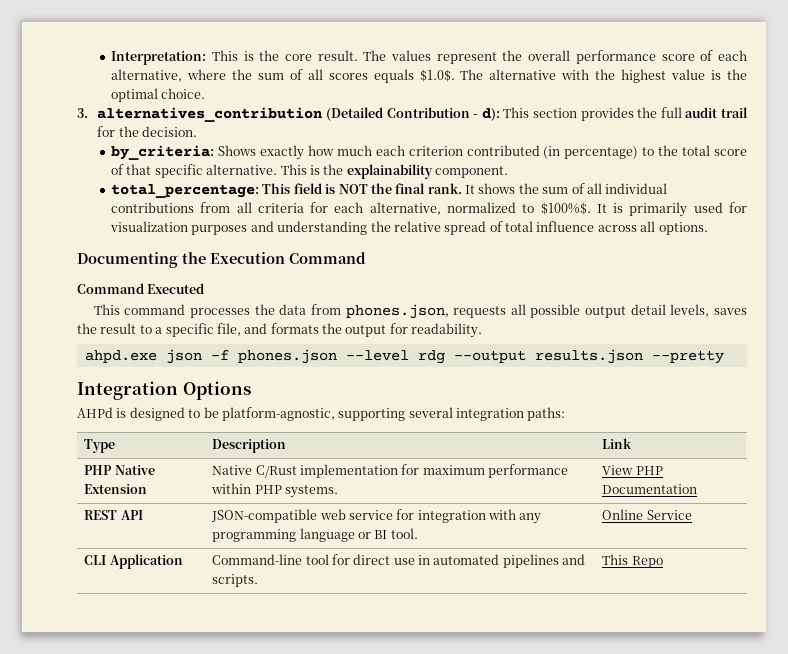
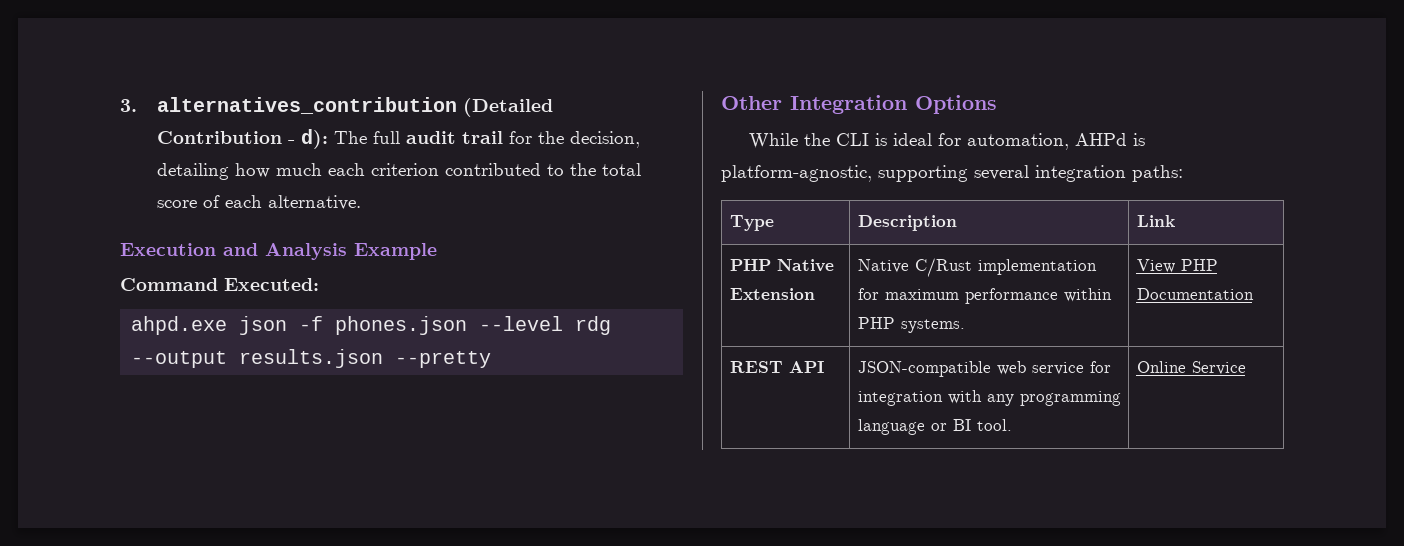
[111,50,747,65] [111,69,747,83] [111,88,206,102] Interpretation: This is the core result. The values represent the overall performance score of each alternative, where the sum of all scores equals $1.0$. The alternative with the highest value is the optimal choice. // -> (120, 105) none
[503,107,658,121] This section provides the -> [334,131,368,144] The
[142,126,198,137] [111,145,304,160] decision. // by_criteria: Shows exactly -> [570,131,641,148] [157,163,230,180] decision, detailing
[543,146,639,159] (in percentage) -> (542, 169) none
[126,164,203,178] that specific -> [225,195,263,208] each
[280,164,509,179] [111,183,668,198] [111,202,748,217] [110,221,708,235] [77,252,366,268] [77,283,205,294] [93,304,747,319] [77,323,483,338] This is the explainability component. // total_percentage: This field is NOT the final rank. It shows the sum of all individual contributions from all criteria for each alternative, normalized to $100%$. It is primarily used for visualization purposes and understanding the relative spread of total influence across all options. // Documenting the Execution Command // Command Executed // This command processes the data from phones.json, requests all possible output detail levels, saves the result to a specific file, and formats the output for readability. -> [120,243,437,260] [120,278,319,291] // Execution and Analysis Example // Command Executed:
(724, 357) none -> [721,96,782,110] Other
[77,407,219,421] AHPd is designed to be -> [748,133,1145,150] While the CLI is ideal for automation, AHPd is
[84,554,183,569] [212,554,586,568] [212,574,259,587] [602,554,663,568] // CLI Application | Command-line tool for direct use in automated pipelines and scripts. | This Repo -> (1246, 368) none

